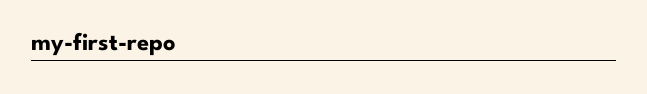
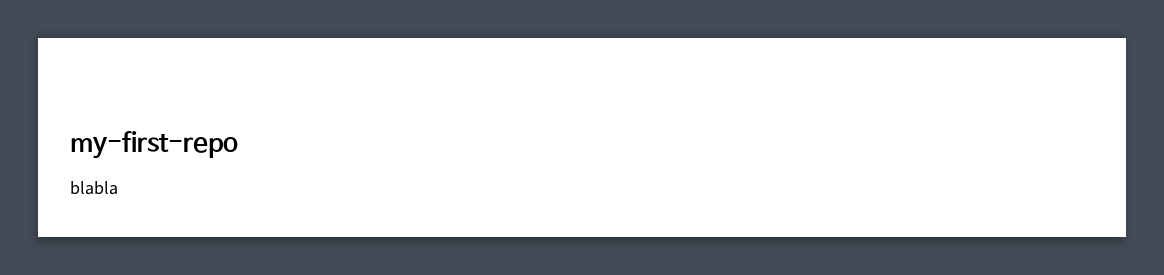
(176, 44) none -> [70,181,118,195] // blabla

